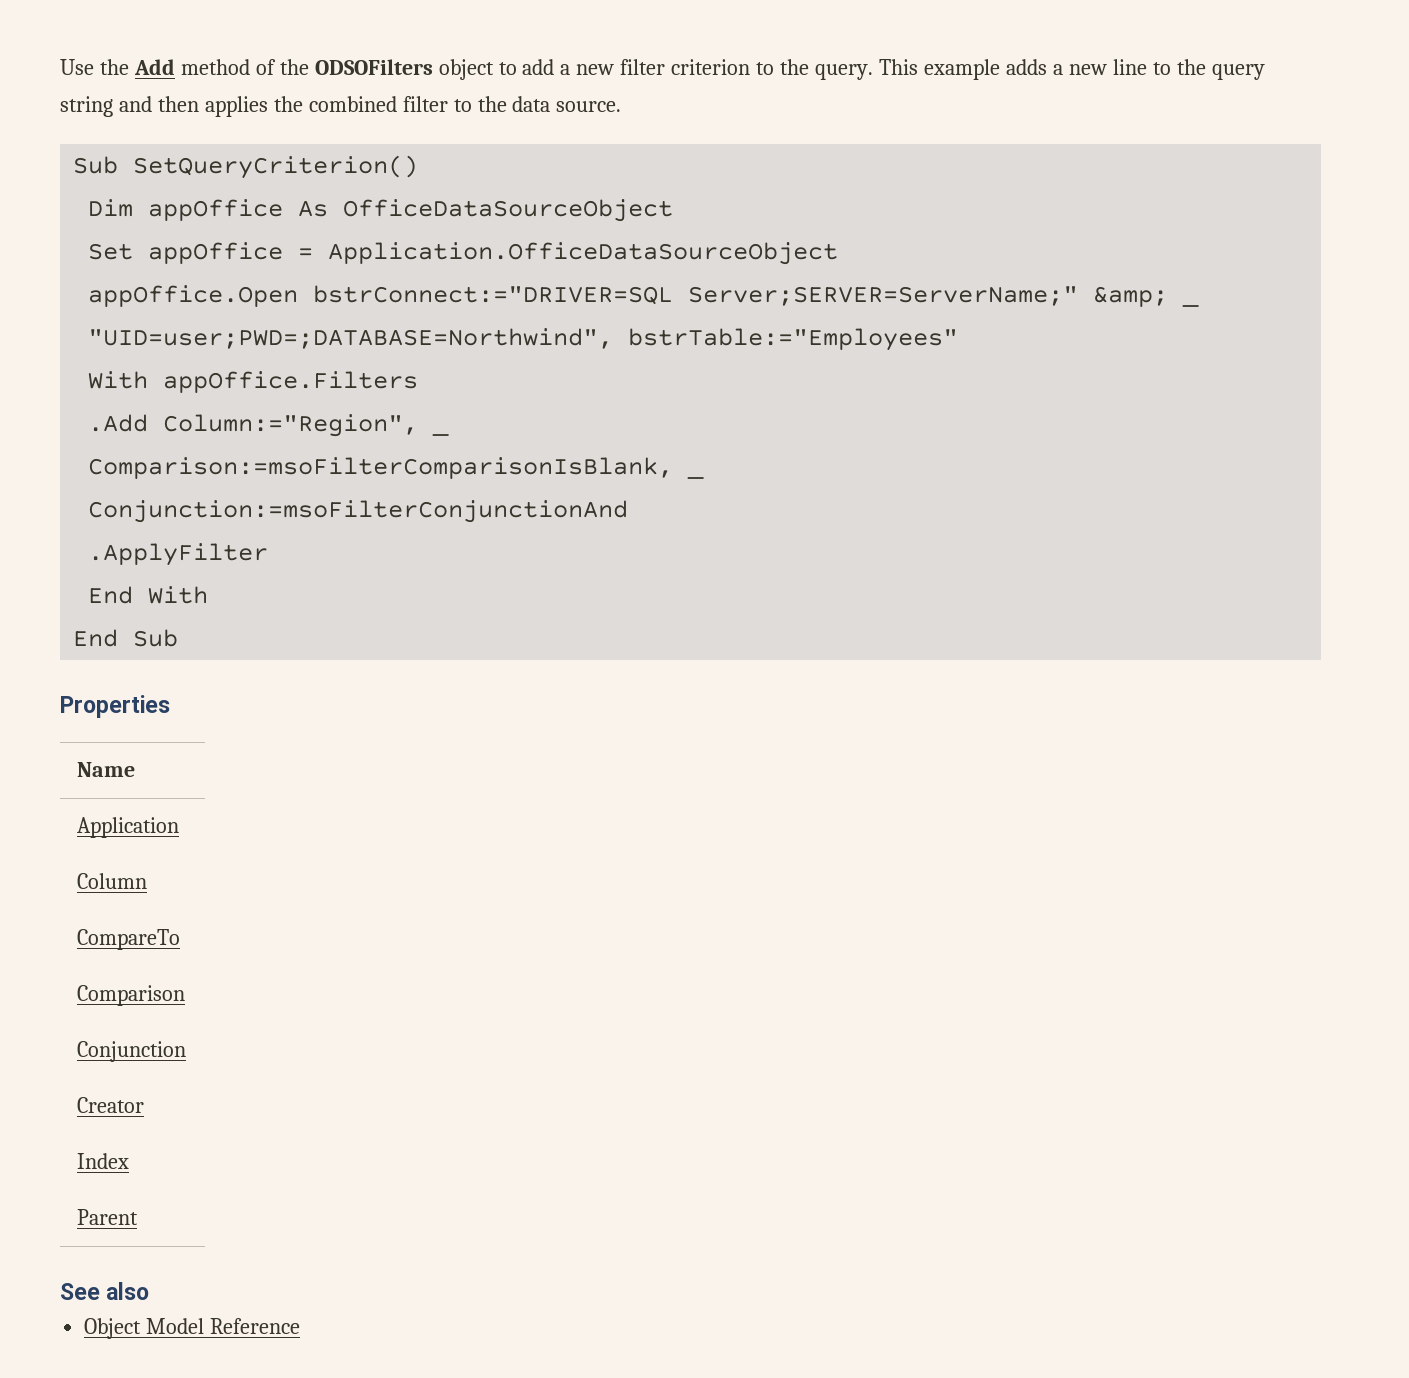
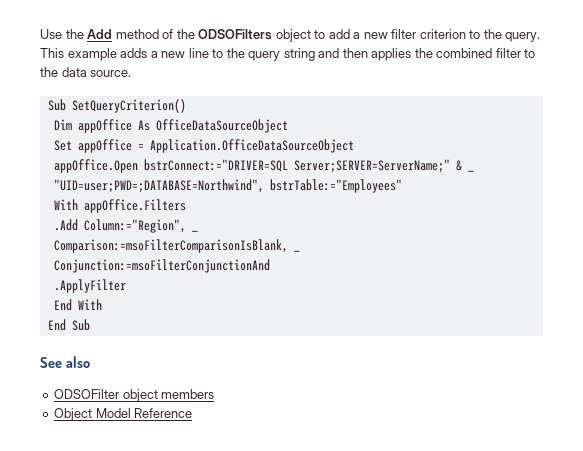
[1093,286,1169,307] &amp; -> [455,160,462,171] &
[60,695,170,718] [77,762,136,777] [77,817,180,838] [77,873,148,889] [77,929,181,950] [77,985,186,1006] [77,1041,187,1062] [77,1097,145,1113] [77,1153,130,1169] [77,1209,139,1225] // Properties // Name // Application // Column // CompareTo // Comparison // Conjunction // Creator // Index // Parent -> (90, 325) none
(150, 1291) none -> [54,389,215,402] // ODSOFilter object members

